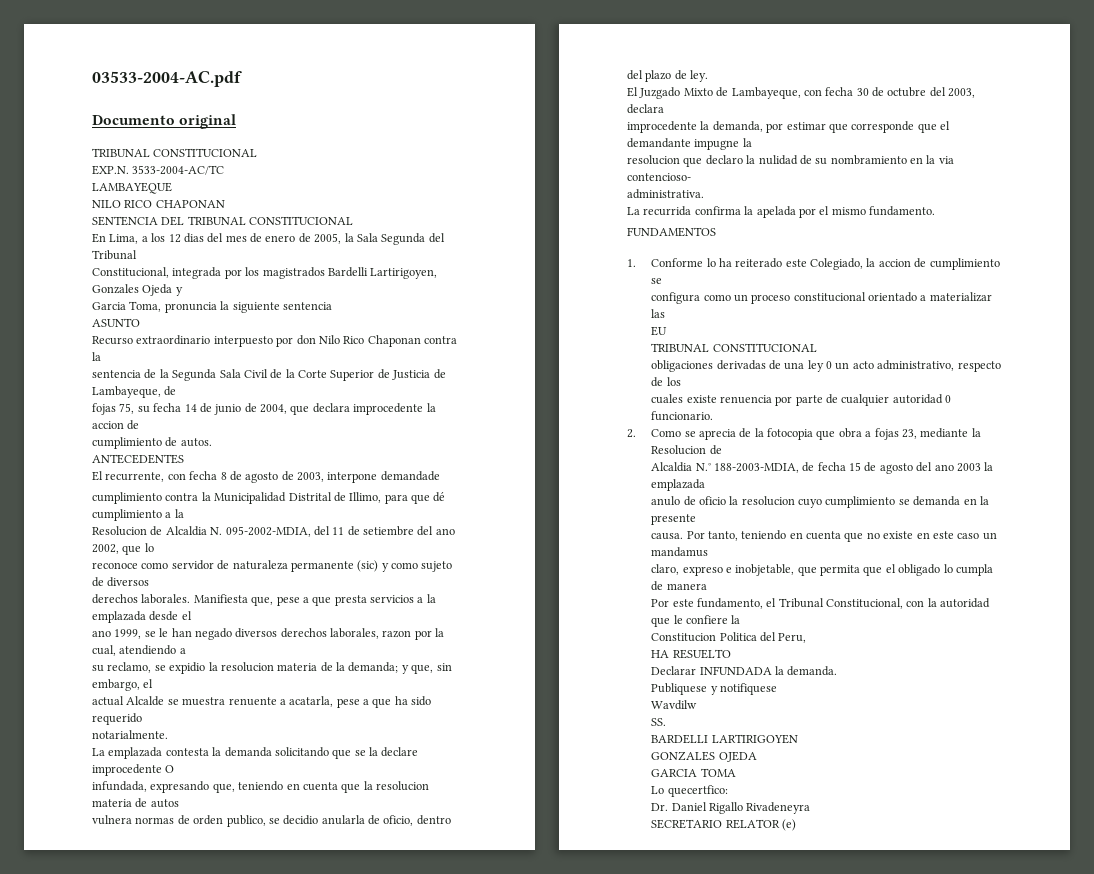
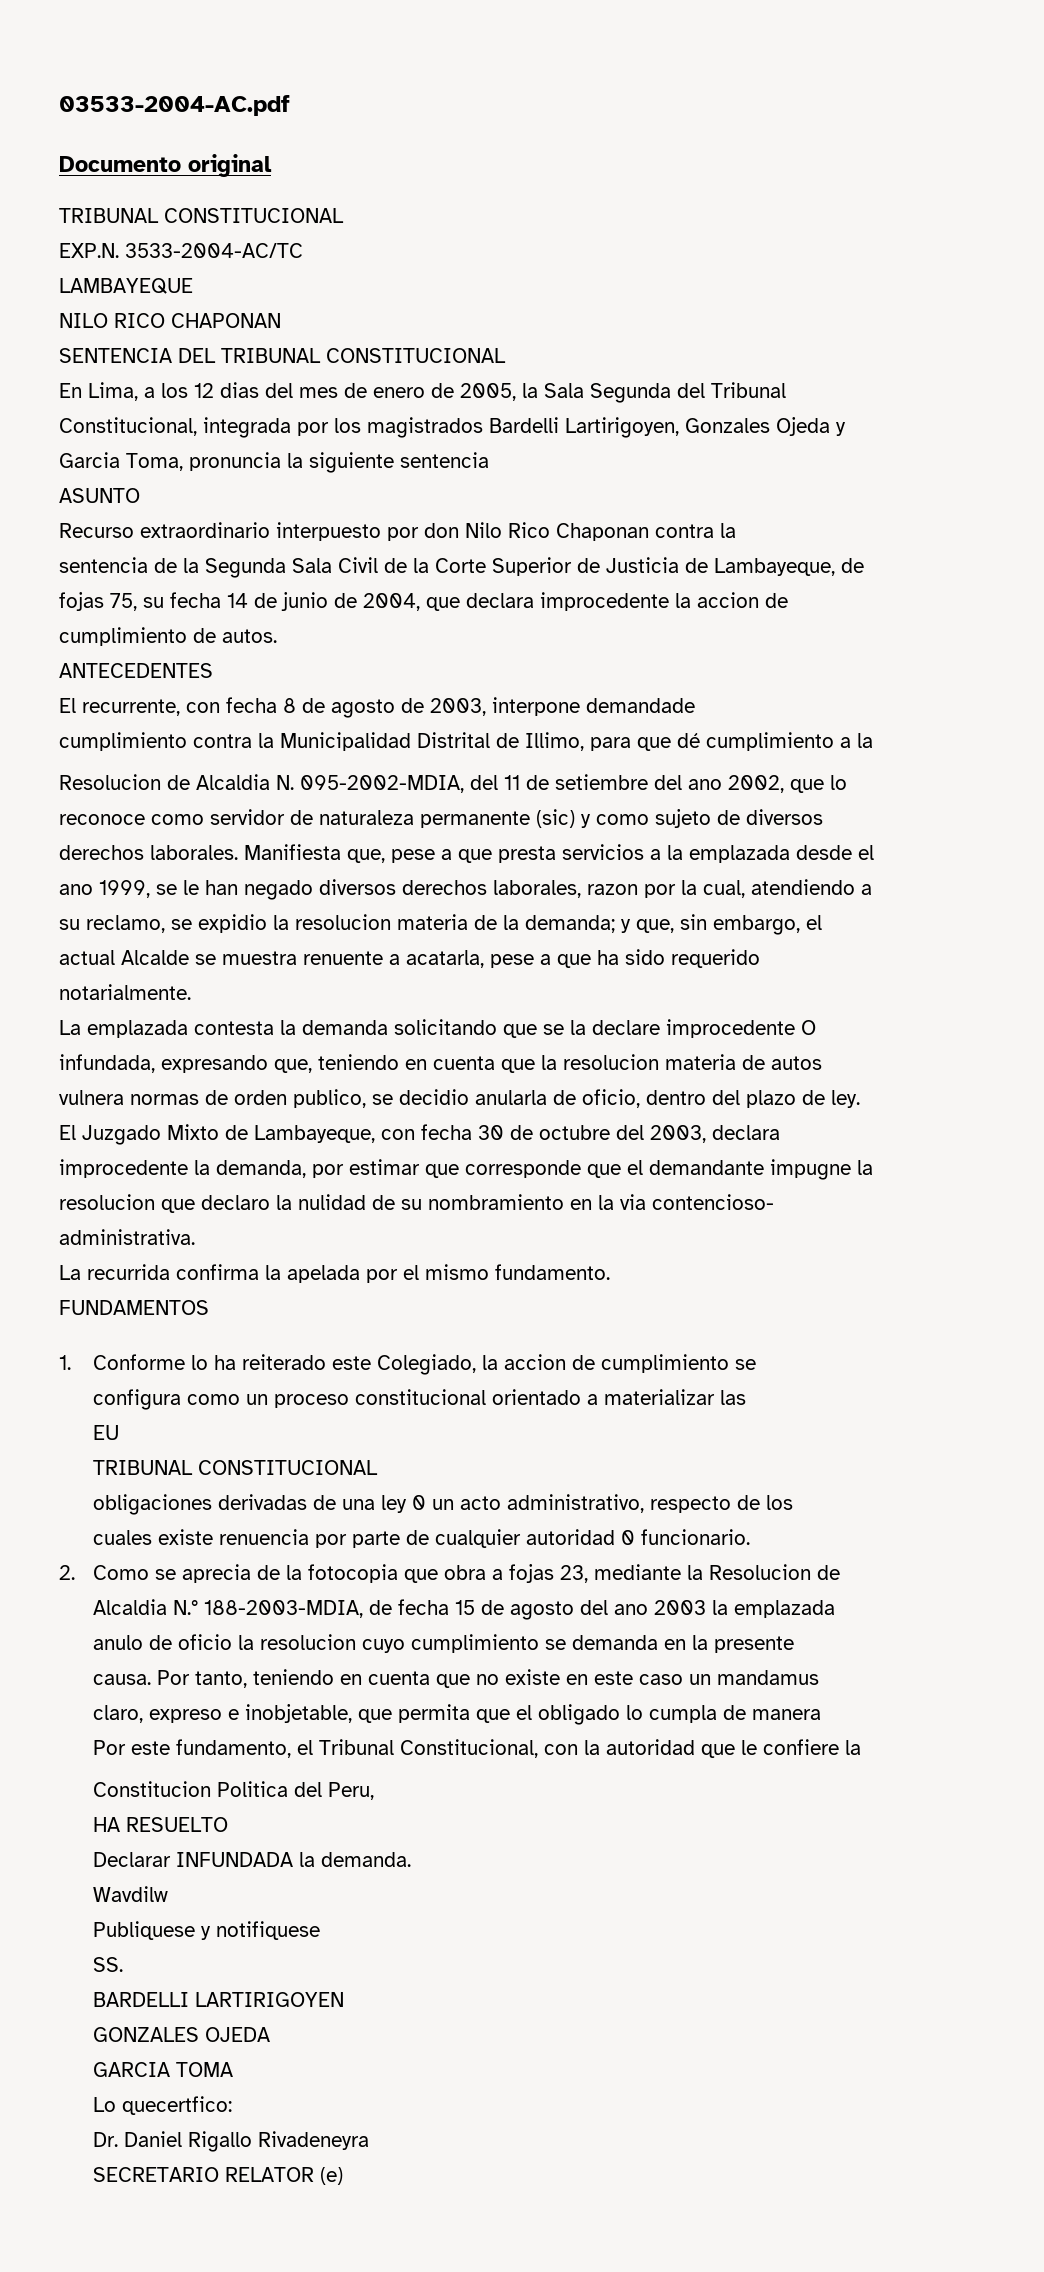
(838, 671) none -> [93,1886,169,1902] // Wavdilw
[651,700,698,710] // Wavdilw -> (321, 1930) none

